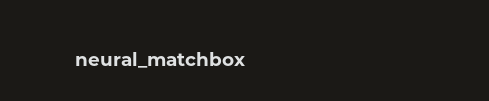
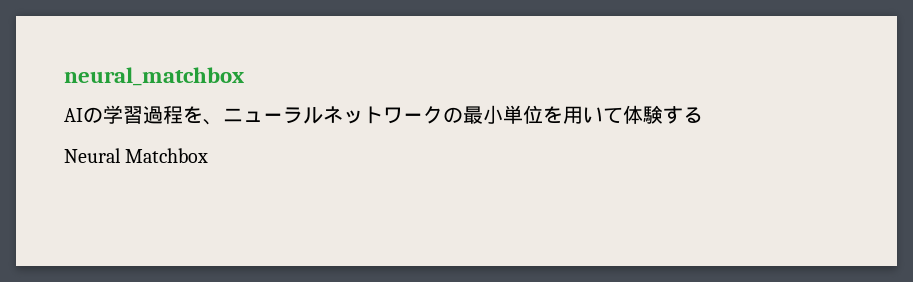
(245, 60) none -> [64,105,703,125] [64,148,209,163] // AIの学習過程を、ニューラルネットワークの最小単位を用いて体験する // Neural Matchbox

